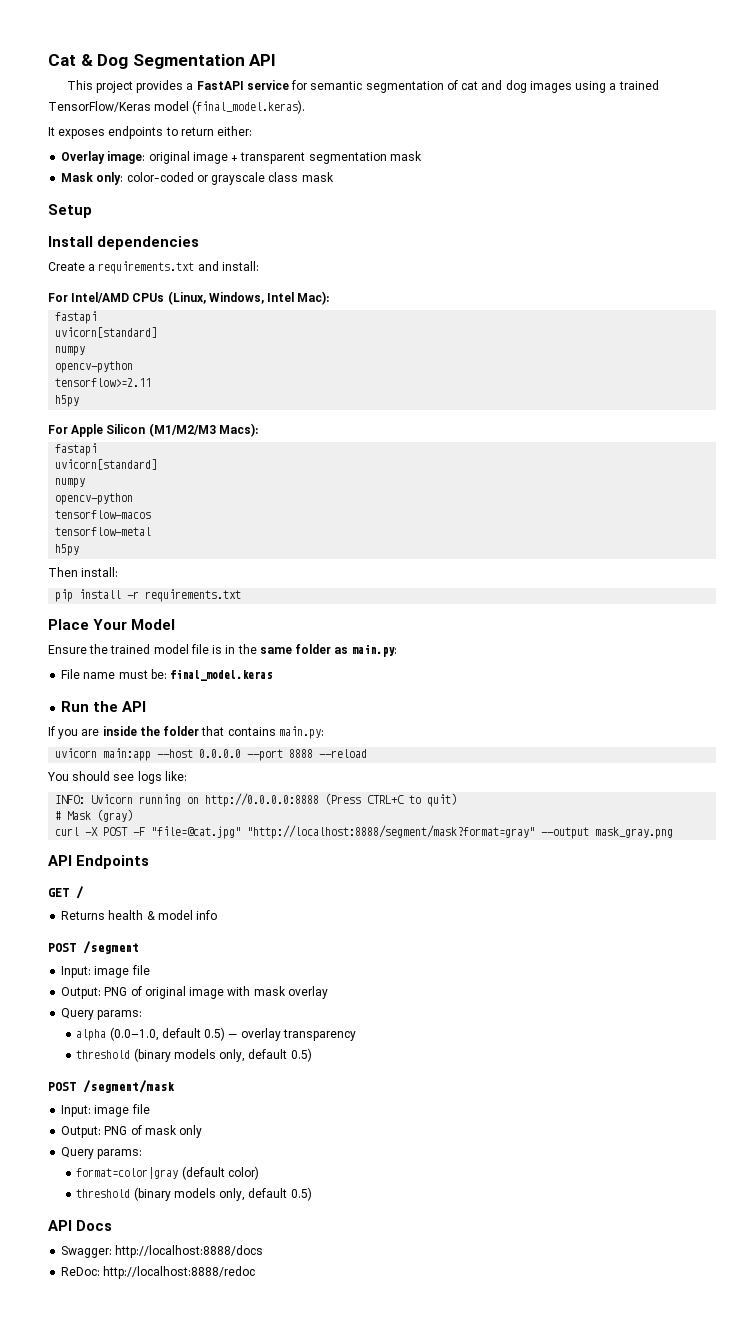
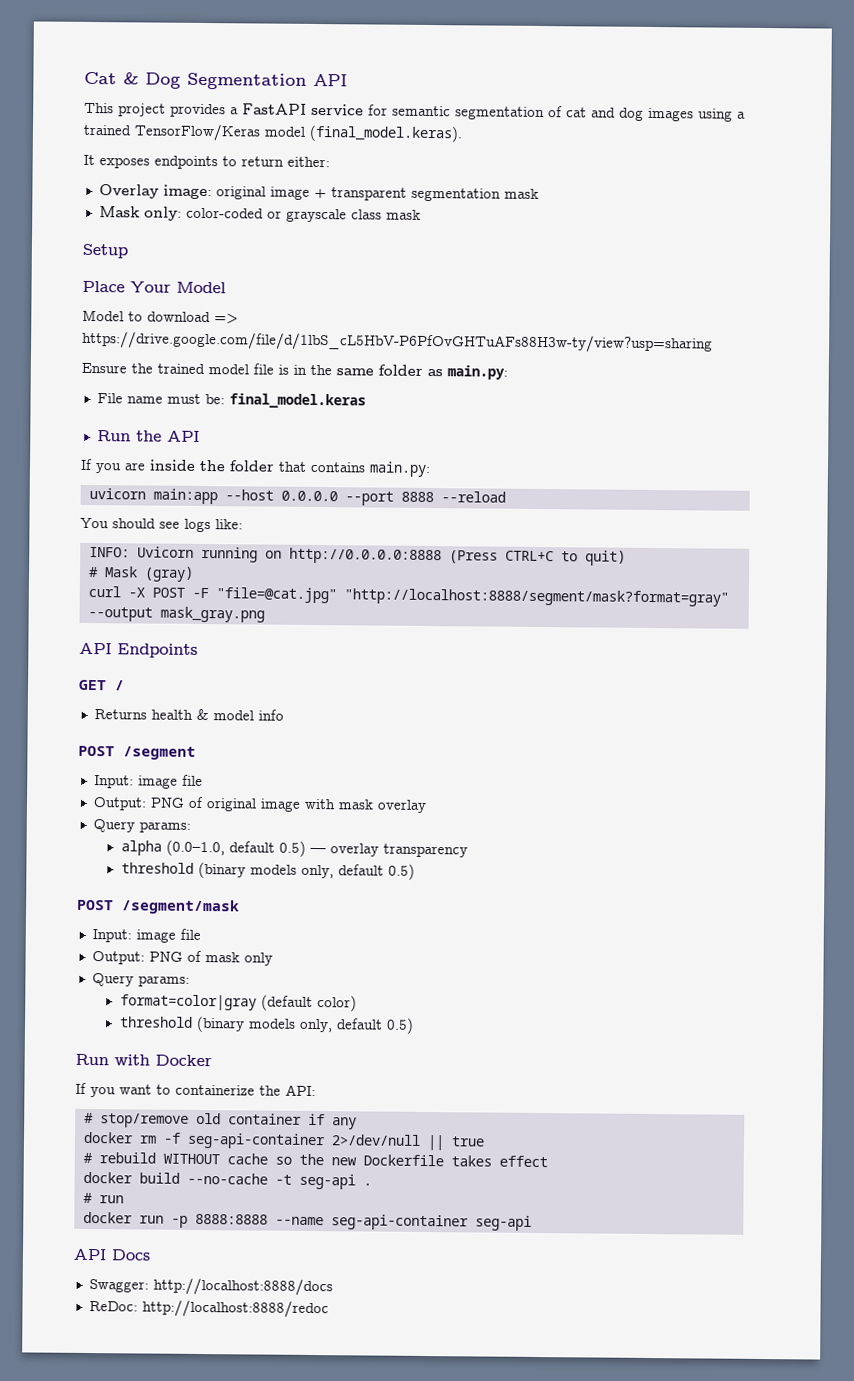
[48,236,200,250] [48,261,259,274] [48,291,330,305] [55,311,98,324] [55,327,158,338] [55,346,86,356] [55,361,134,373] [55,378,152,387] [55,395,80,407] [48,423,258,437] [55,443,98,456] [55,459,158,470] [55,478,86,488] [55,493,134,505] [55,510,152,519] [55,527,152,536] [55,544,80,556] [48,567,119,577] [55,589,242,602] [48,619,176,630] Install dependencies // Create a requirements.txt and install: // For Intel/AMD CPUs (Linux, Windows, Intel Mac): // fastapi // uvicorn[standard] // numpy // opencv-python // tensorflow>=2.11 // h5py // For Apple Silicon (M1/M2/M3 Macs): // fastapi // uvicorn[standard] // numpy // opencv-python // tensorflow-macos // tensorflow-metal // h5py // Then install: // pip install -r requirements.txt // Place Your Model -> [82,280,226,294] [82,309,239,324] [82,330,713,354] Place Your Model // Model to download => https://drive.google.com/file/d/1lbS_cL5HbV-P6PfOvGHTuAFs88H3w-ty/view?usp=sharing
(312, 1194) none -> [75,1053,212,1067] [75,1082,316,1098] [83,1112,357,1130] [82,1131,485,1151] [82,1152,548,1168] [82,1171,372,1190] [82,1192,124,1204] [82,1211,532,1231] // Run with Docker // If you want to containerize the API: // # stop/remove old container if any // docker rm -f seg-api-container 2>/dev/null || true // # rebuild WITHOUT cache so the new Dockerfile takes effect // docker build --no-cache -t seg-api . // # run // docker run -p 8888:8888 --name seg-api-container seg-api

